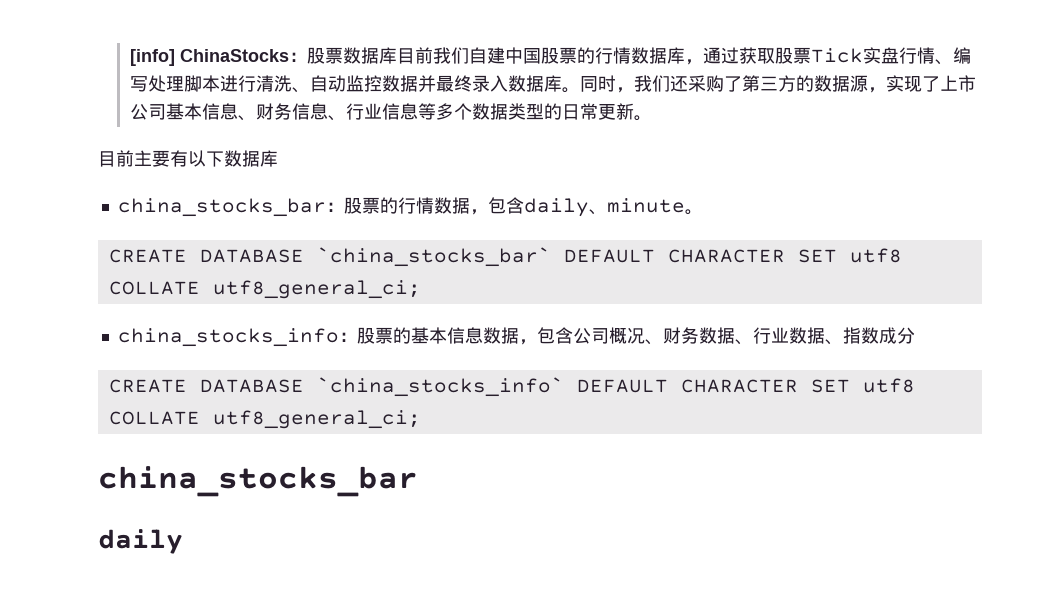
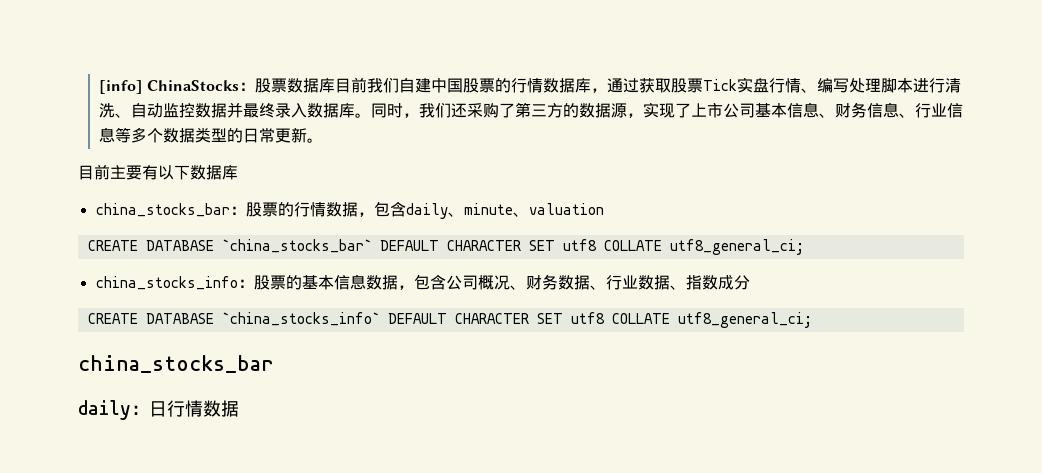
[684,209,703,215] 。 -> [512,203,604,217] 、valuation
(183, 541) none -> [131,400,239,417] ：日行情数据

